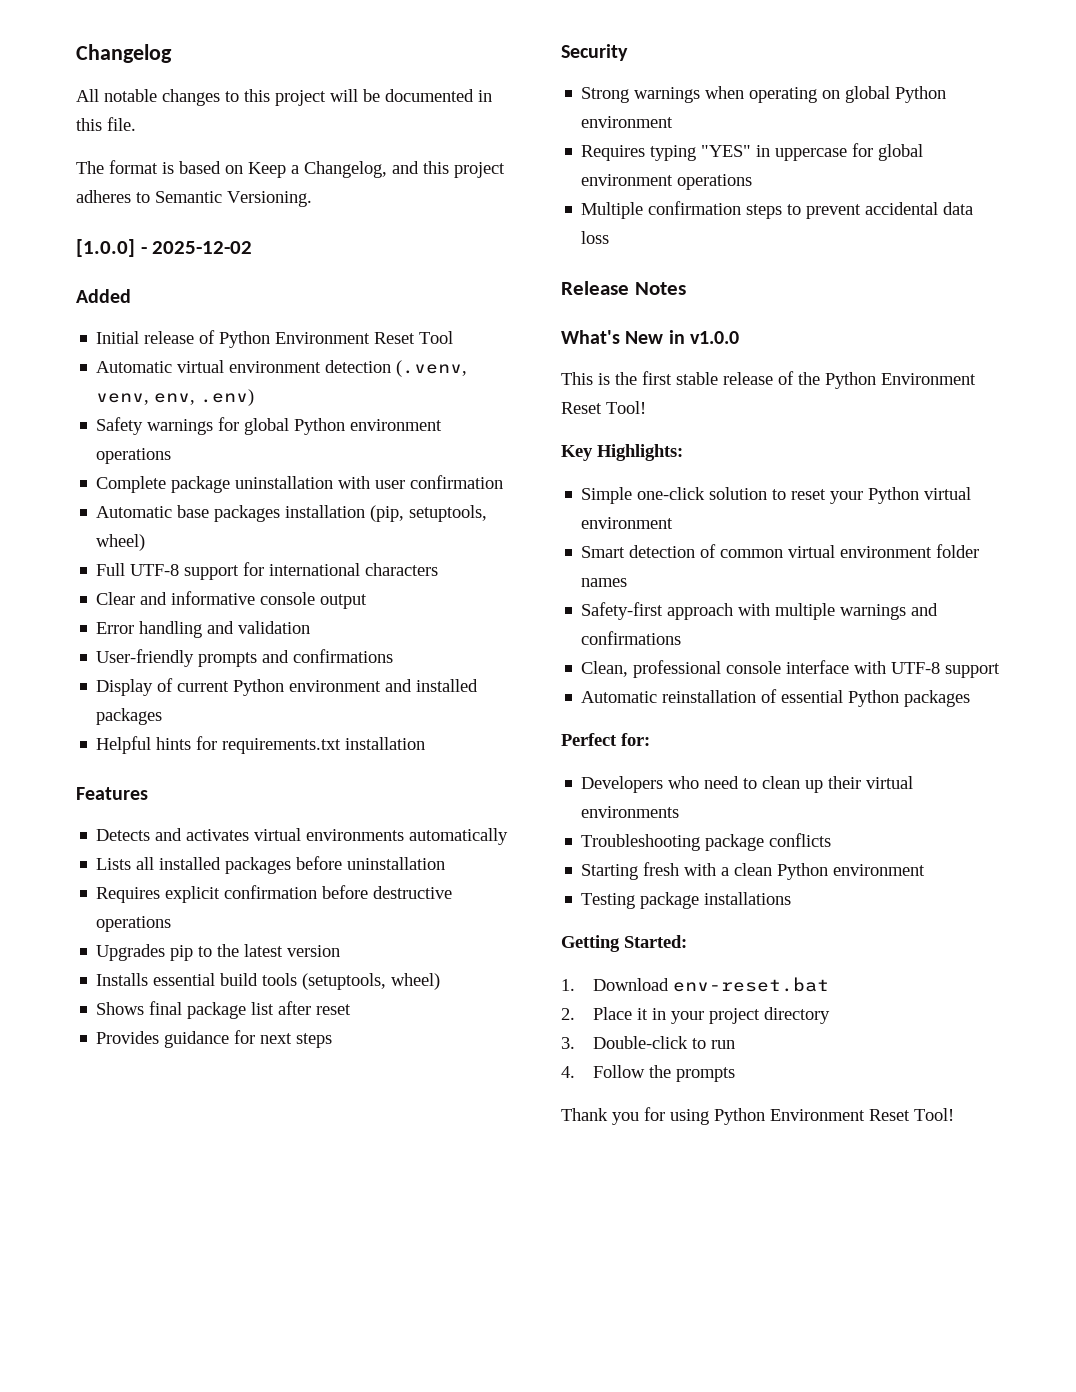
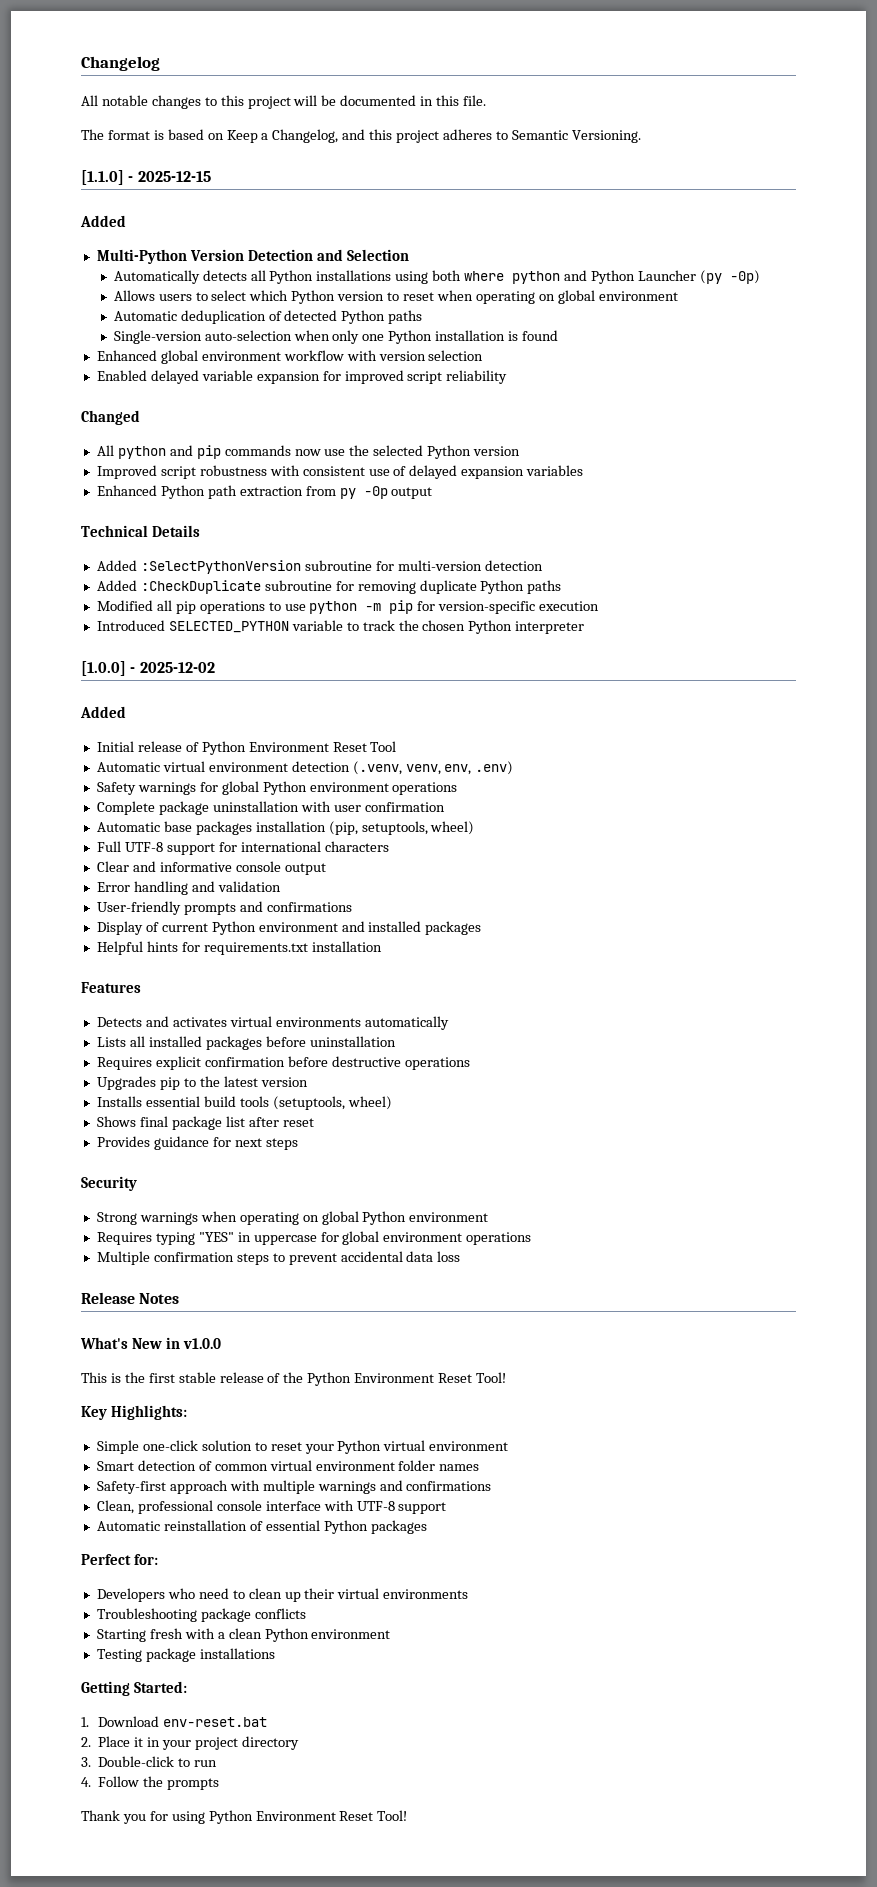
(312, 199) none -> [81,170,211,185] [80,215,126,227] [96,249,409,264] [113,270,760,284] [113,290,678,304] [113,310,423,324] [113,330,558,344] [96,350,484,364] [96,370,508,384] [81,410,140,425] [96,445,521,459] [96,465,584,479] [96,485,433,499] [81,525,201,537] [96,560,543,574] [96,580,562,594] [96,600,600,614] [96,620,585,634] // [1.1.0] - 2025-12-15 // Added // Multi-Python Version Detection and Selection // Automatically detects all Python installations using both where python and Python Launcher (py -0p) // Allows users to select which Python version to reset when operating on global environment // Automatic deduplication of detected Python paths // Single-version auto-selection when only one Python installation is found // Enhanced global environment workflow with version selection // Enabled delayed variable expansion for improved script reliability // Changed // All python and pip commands now use the selected Python version // Improved script robustness with consistent use of delayed expansion variables // Enhanced Python path extraction from py -0p output // Technical Details // Added :SelectPythonVersion subroutine for multi-version detection // Added :CheckDuplicate subroutine for removing duplicate Python paths // Modified all pip operations to use python -m pip for version-specific execution // Introduced SELECTED_PYTHON variable to track the chosen Python interpreter

